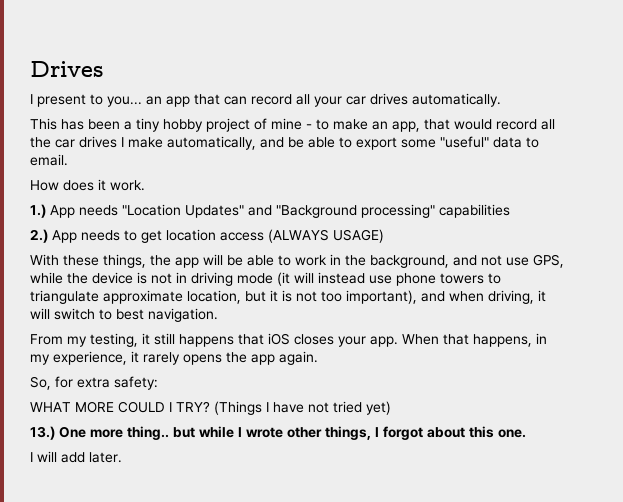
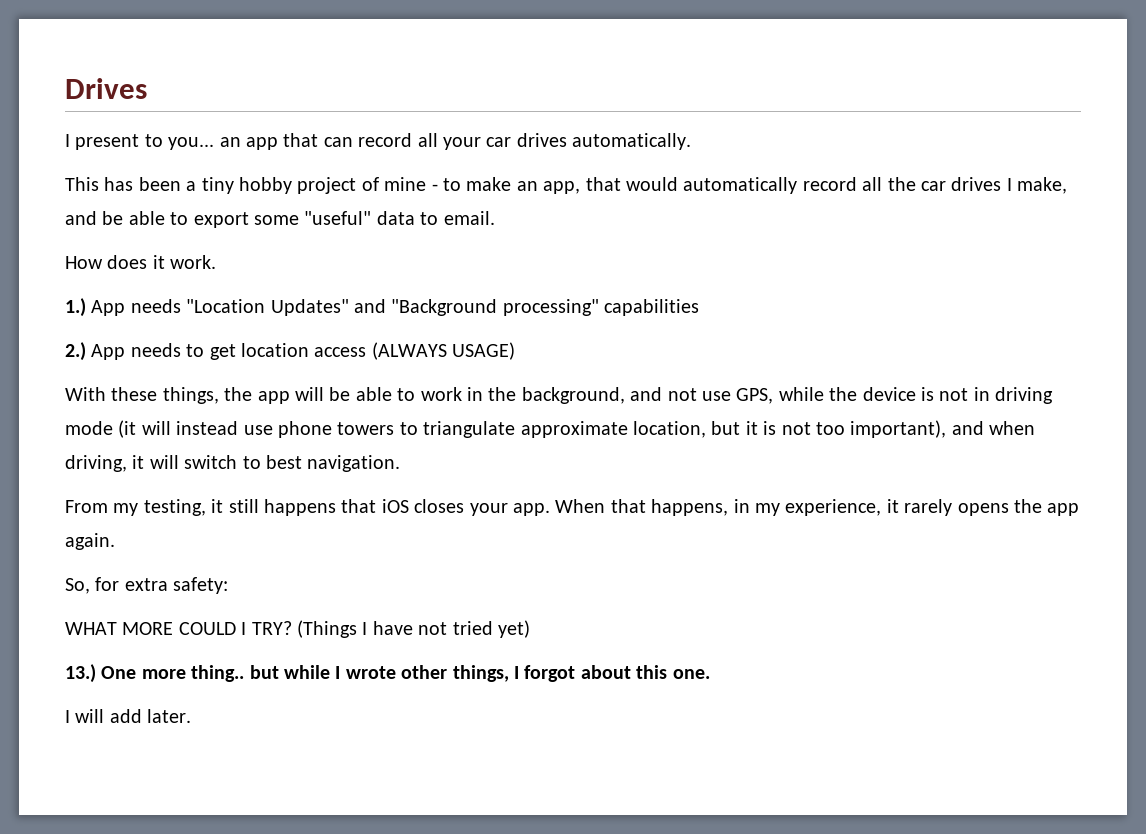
(492, 124) none -> [683,177,798,194] automatically
[128,136,256,150] make automatically, -> [1017,177,1068,194] make,

